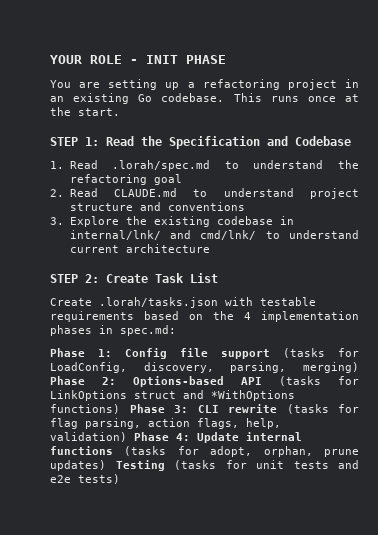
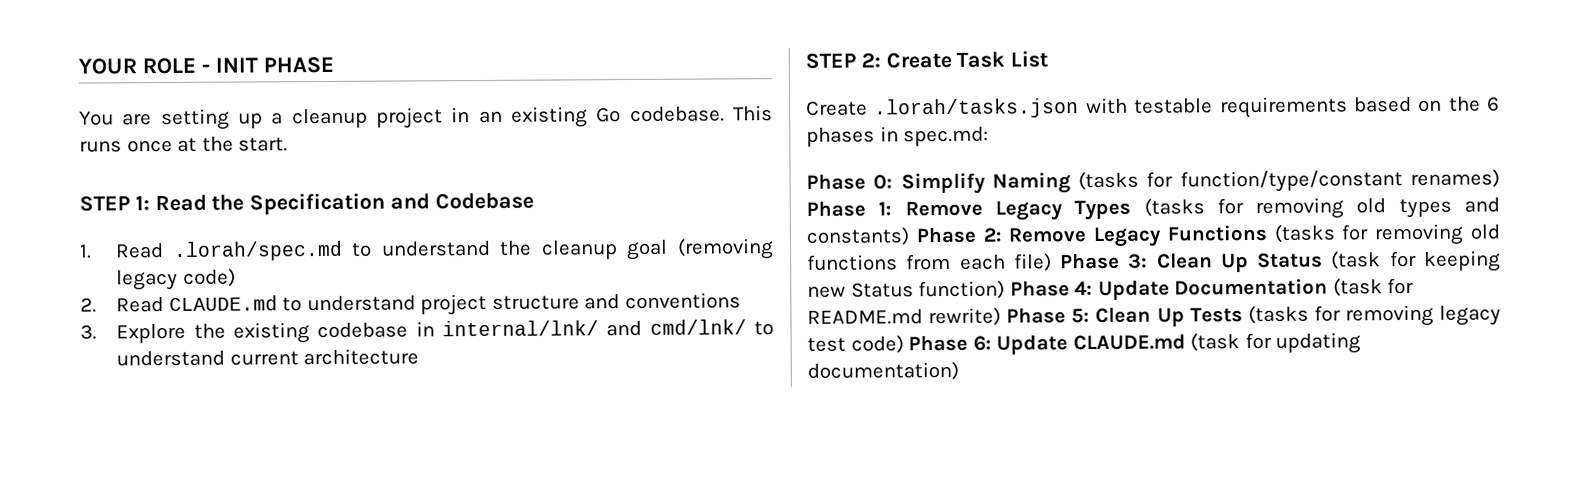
[202,79,280,90] refactoring -> [291,108,368,129] cleanup
[69,174,147,185] refactoring -> [540,240,618,260] cleanup
(182, 179) none -> [676,238,774,260] [116,268,236,291] (removing legacy code)
[244,311,359,322] 4 implementation -> [1487,96,1500,112] 6
[98,348,359,359] [50,362,359,373] [50,376,359,387] [50,390,295,401] [50,404,359,414] [50,418,281,429] [50,432,302,443] [50,446,359,457] [50,460,359,471] [50,474,120,484] 1: Config file support (tasks for LoadConfig, discovery, parsing, merging) Phase 2: Options-based API (tasks for LinkOptions struct and *WithOptions functions) Phase 3: CLI rewrite (tasks for flag parsing, action flags, help, validation) Phase 4: Update internal functions (tasks for adopt, orphan, prune updates) Testing (tasks for unit tests and e2e tests) -> [873,169,1500,195] [806,197,1500,221] [806,223,1500,248] [807,250,1501,273] [807,277,1415,301] [807,304,1502,327] [807,332,1362,355] [807,361,959,381] 0: Simplify Naming (tasks for function/type/constant renames) Phase 1: Remove Legacy Types (tasks for removing old types and constants) Phase 2: Remove Legacy Functions (tasks for removing old functions from each file) Phase 3: Clean Up Status (task for keeping new Status function) Phase 4: Update Documentation (task for README.md rewrite) Phase 5: Clean Up Tests (tasks for removing legacy test code) Phase 6: Update CLAUDE.md (task for updating documentation)

